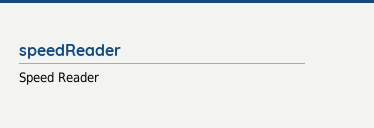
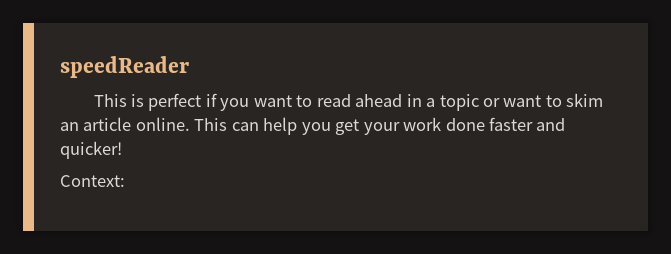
[19,72,99,85] Speed Reader -> [93,93,604,111] [60,117,566,135] [60,141,122,159] [60,175,125,187] This is perfect if you want to read ahead in a topic or want to skim an article online. This can help you get your work done faster and quicker! // Context:

